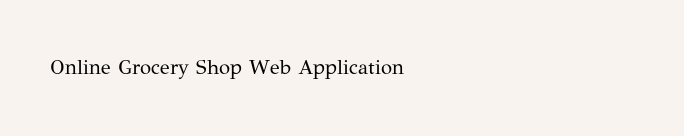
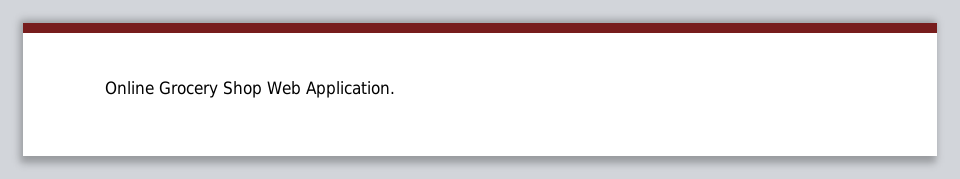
[297,60,404,79] Application -> [305,81,395,98] Application.

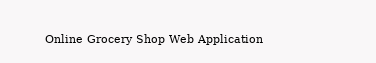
[305,81,395,98] Application. -> [197,34,263,45] Application

